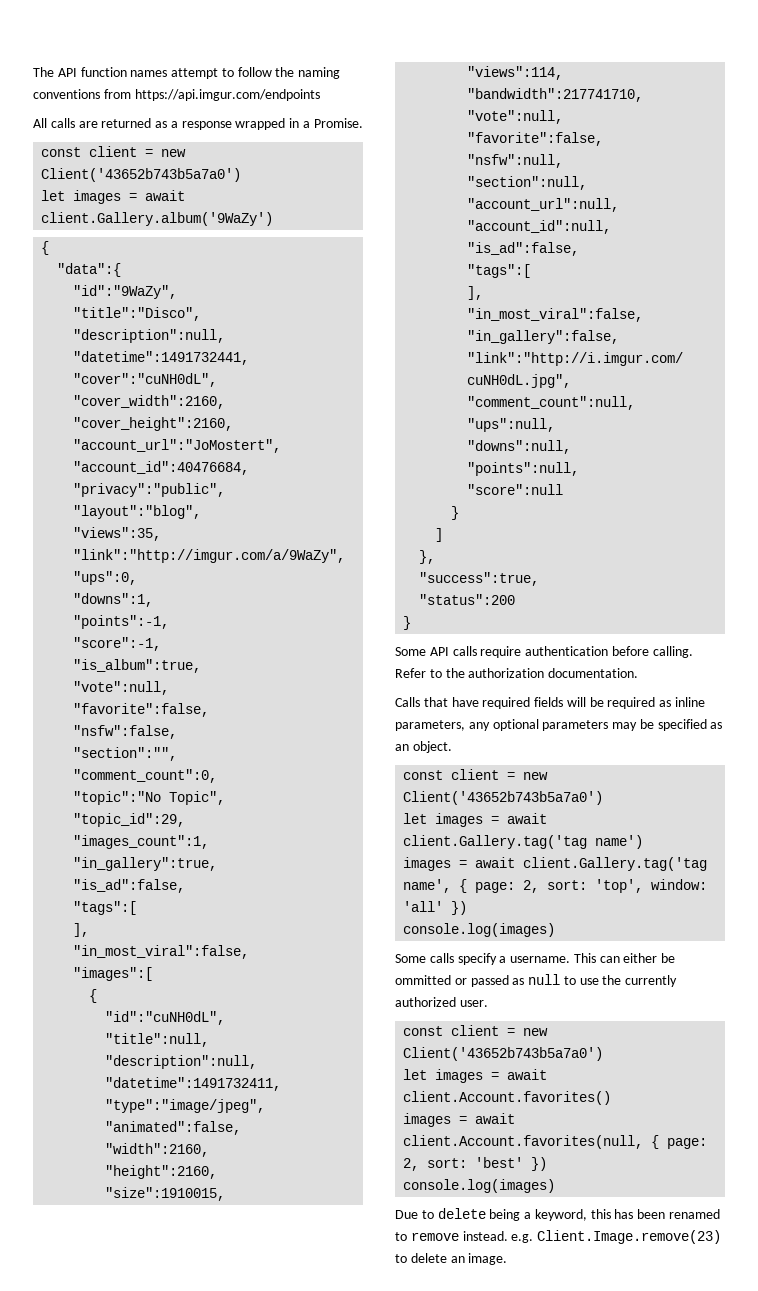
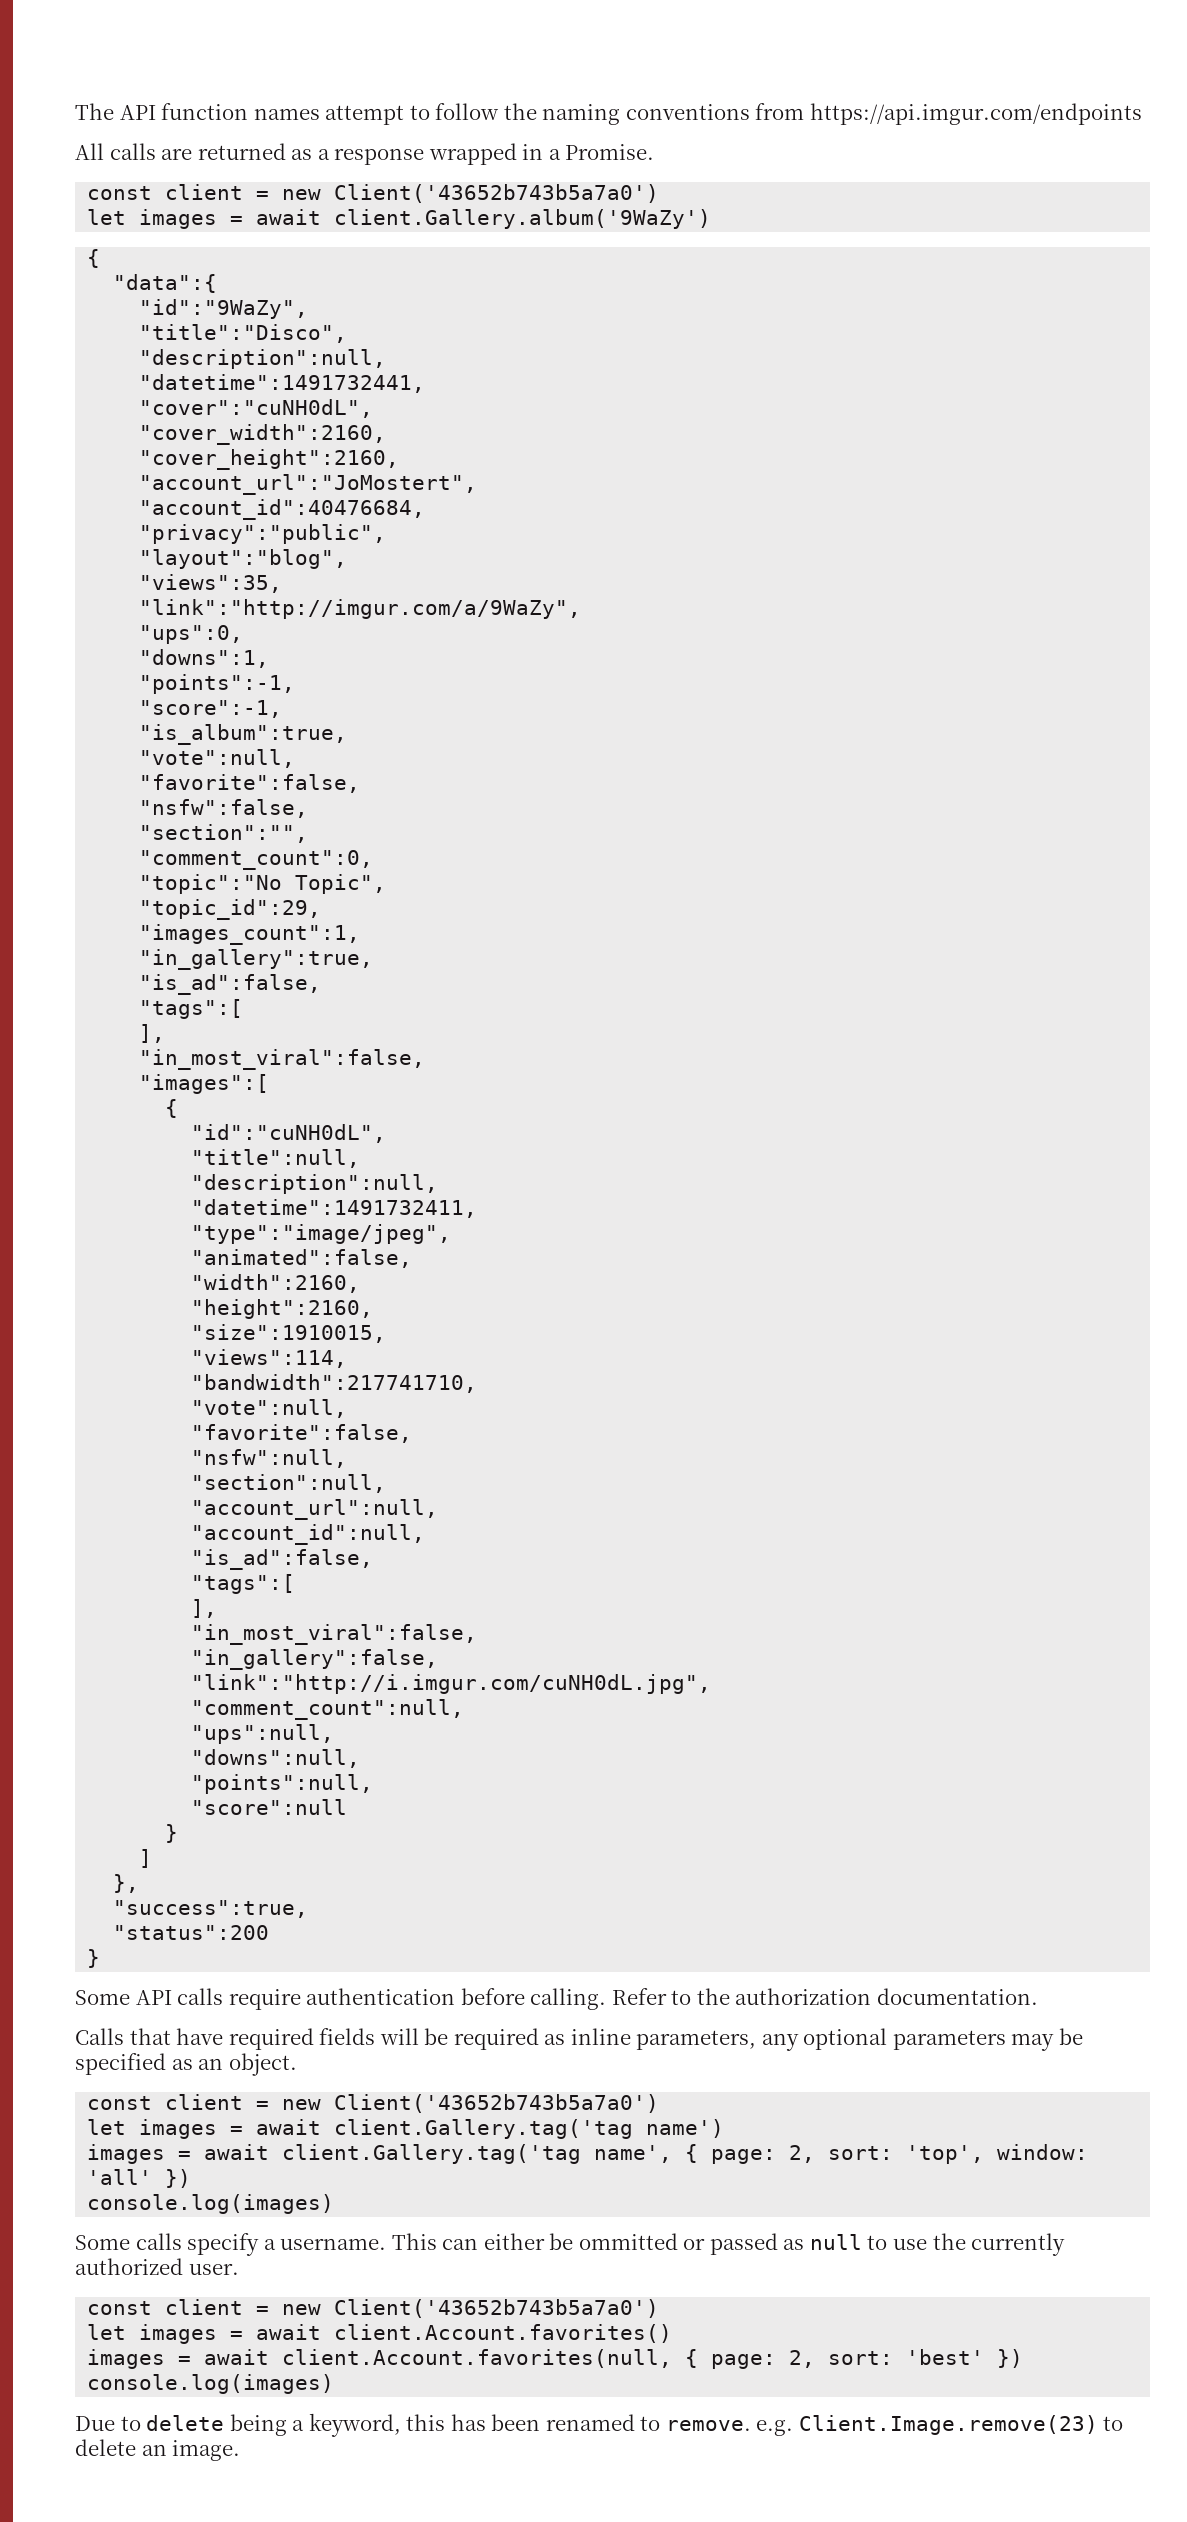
[410,1231,508,1241] remove instead. -> [665,2420,751,2431] remove.

